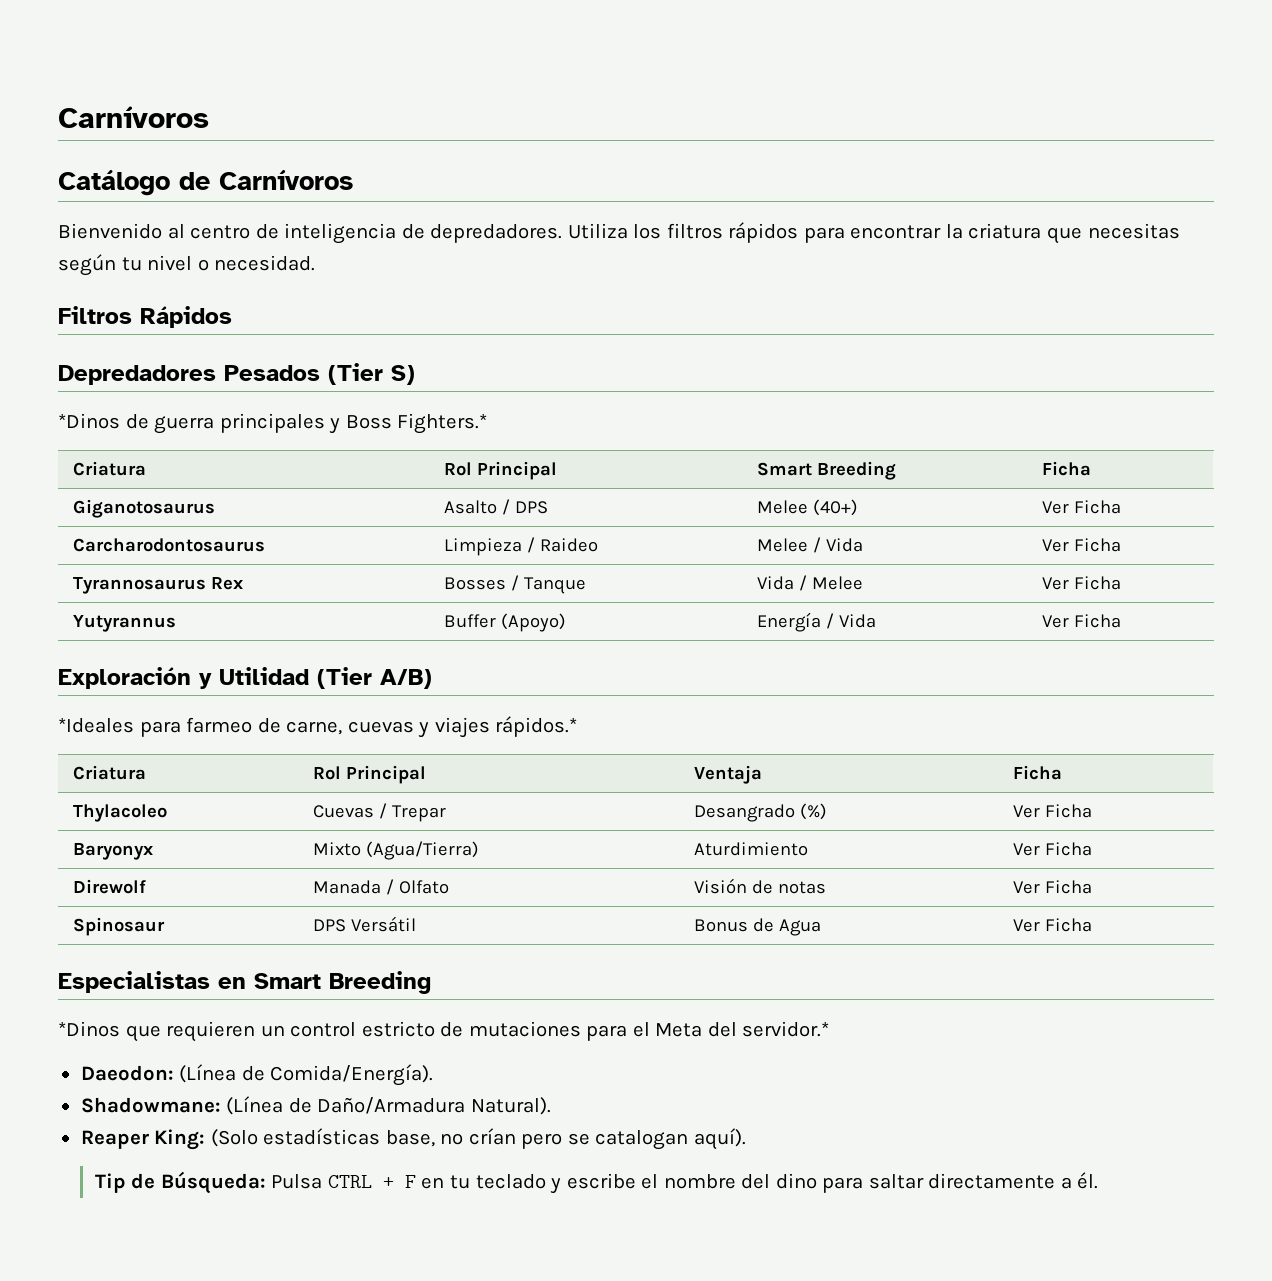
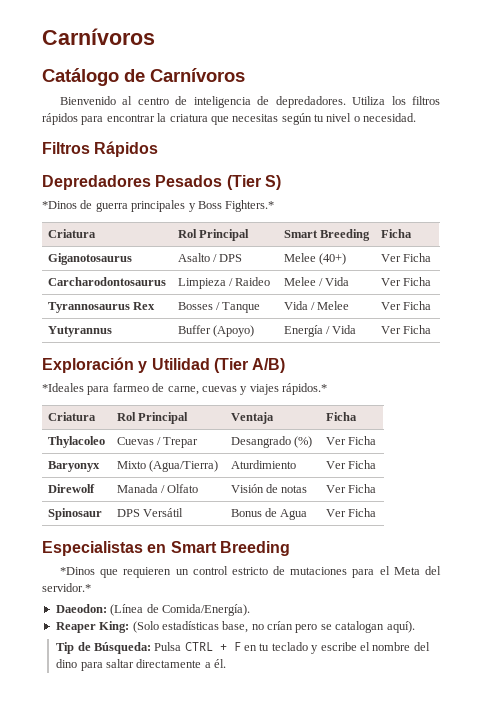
[80,1096,551,1115] // Shadowmane: (Línea de Daño/Armadura Natural). -> (250, 610) none

